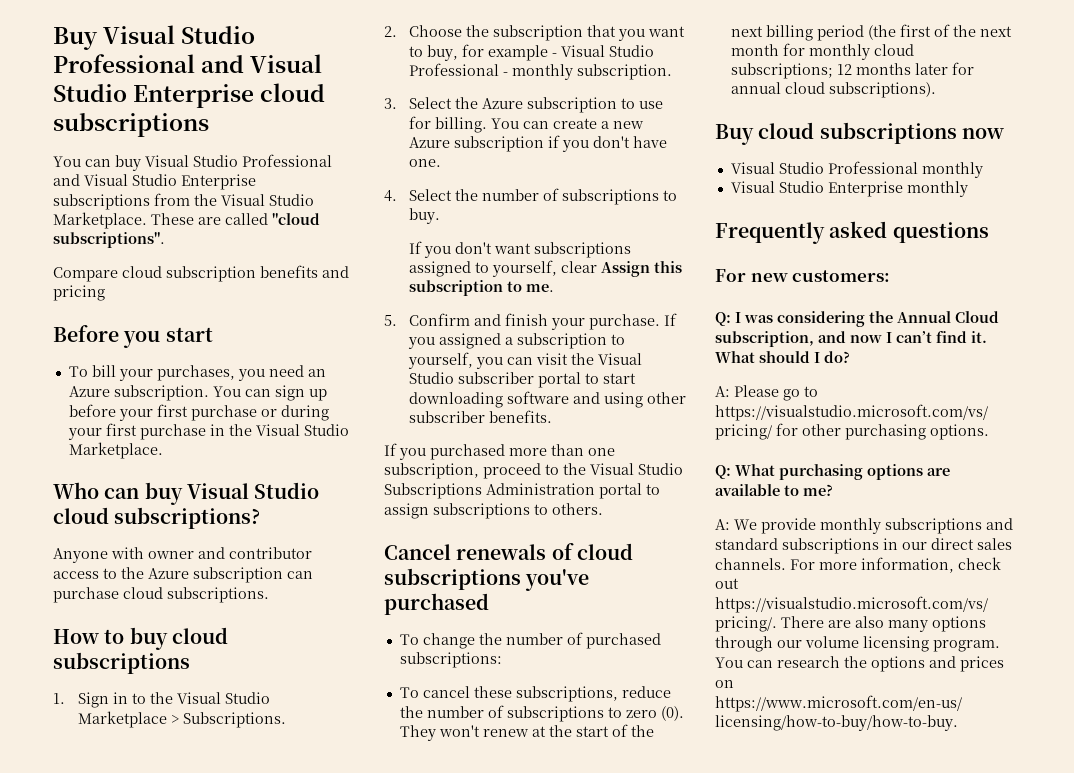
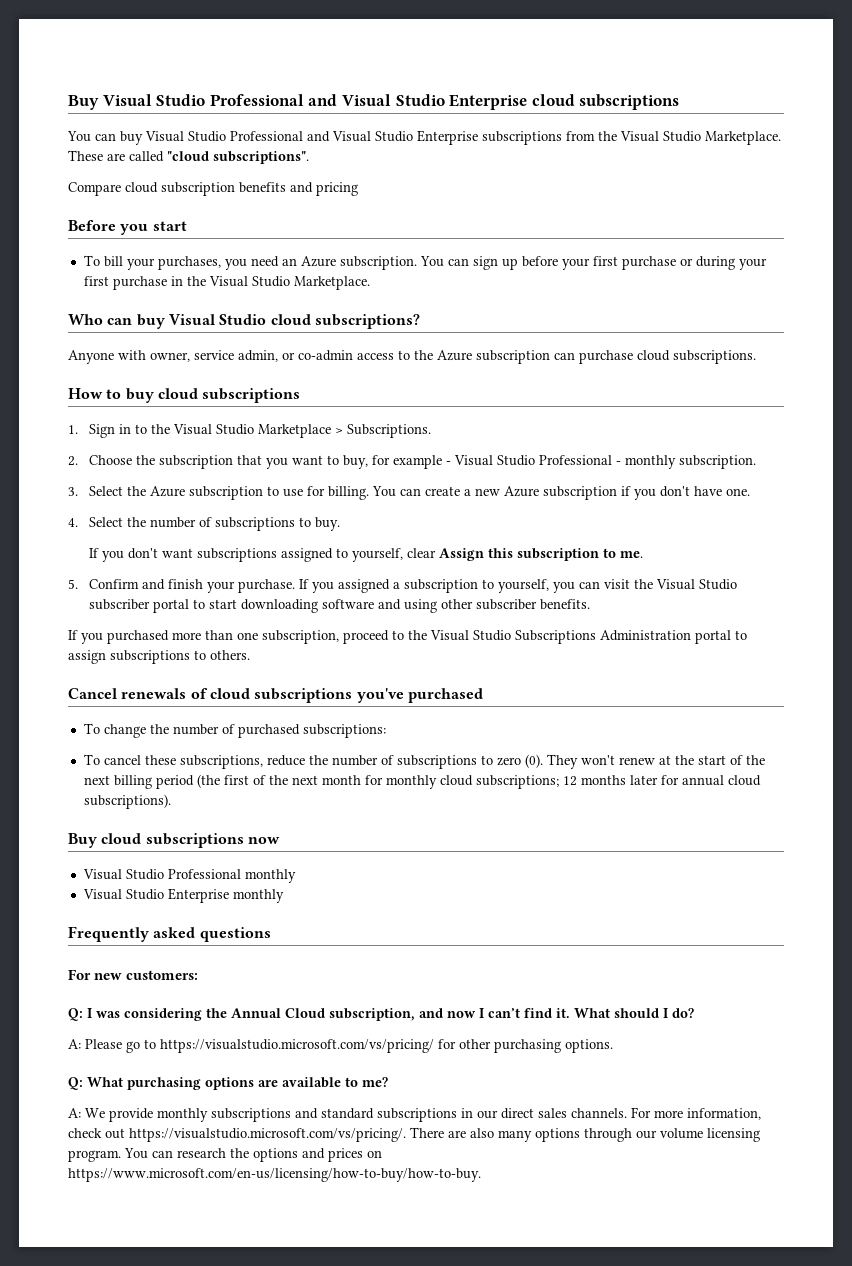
[148,547,312,559] owner and contributor -> [150,350,353,362] owner, service admin, or co-admin

